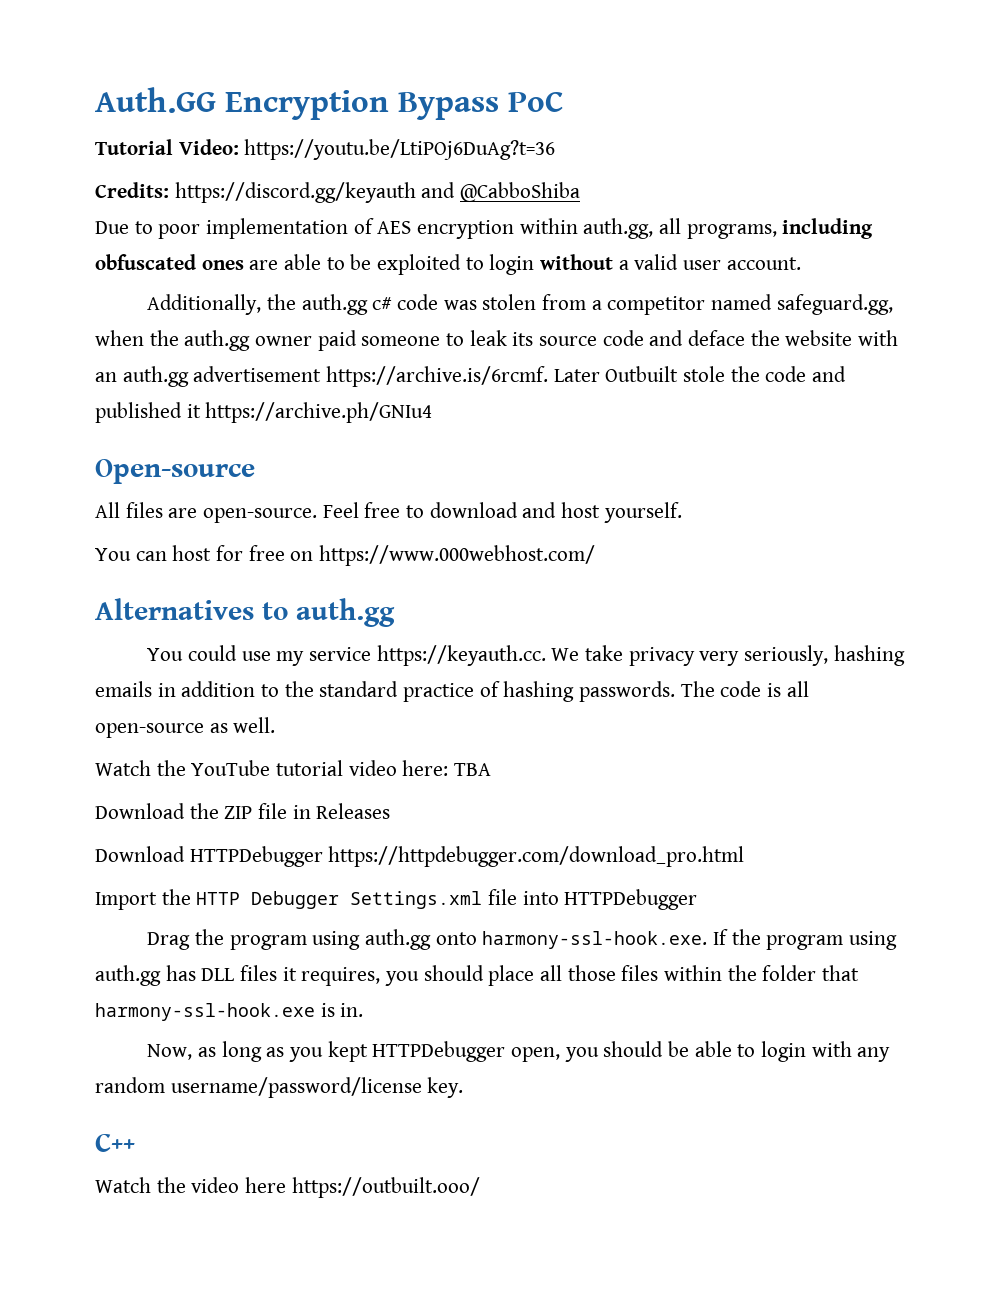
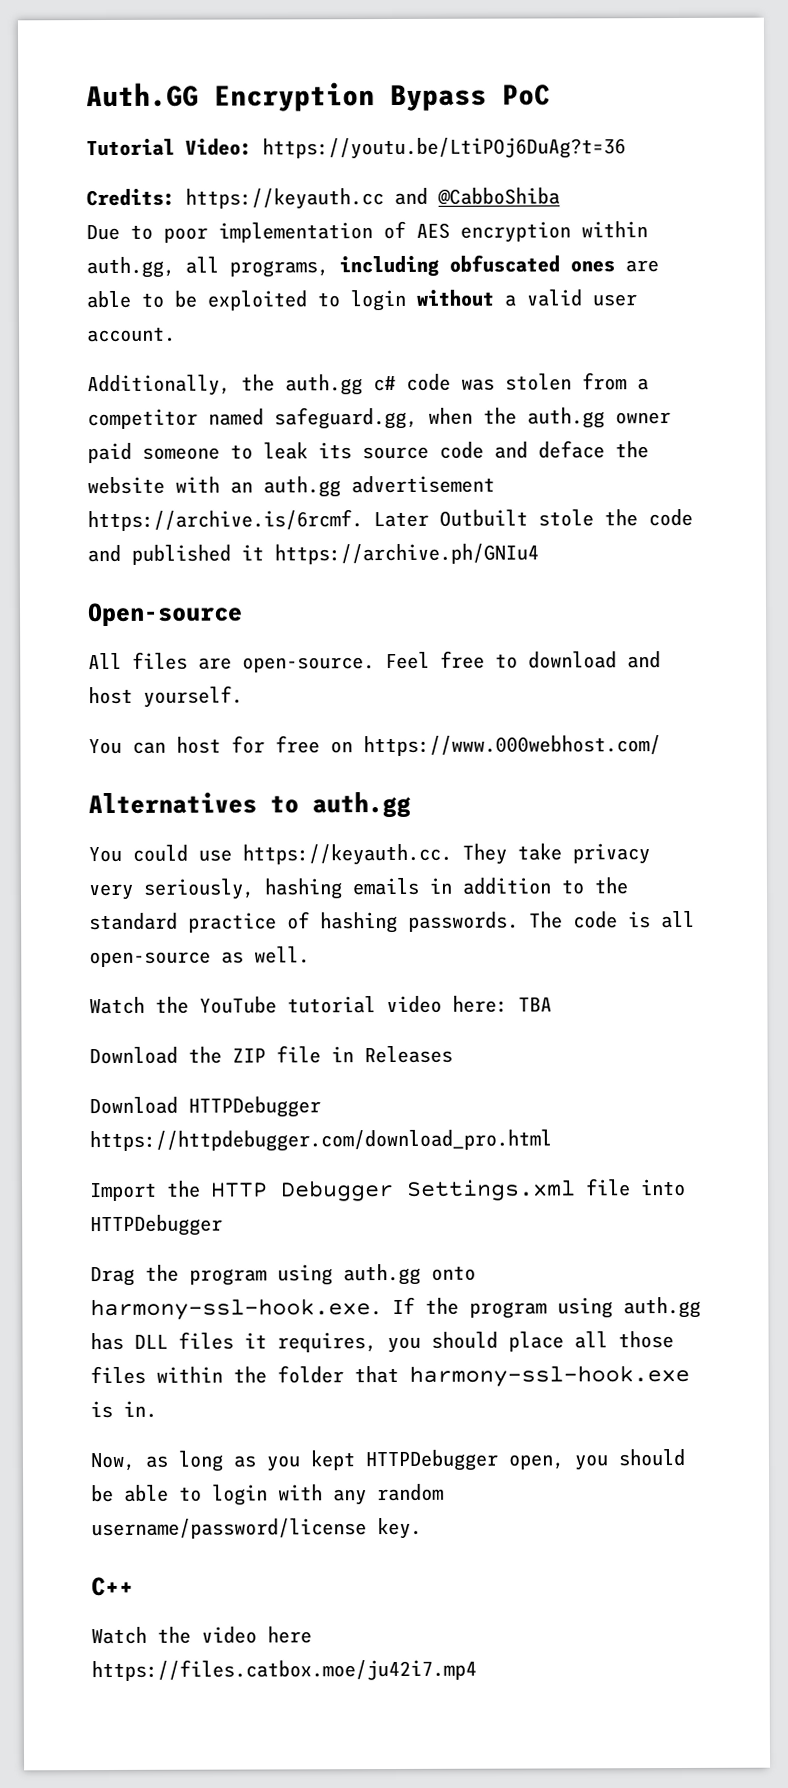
[174,182,416,203] https://discord.gg/keyauth -> [185,188,384,210] https://keyauth.cc
[276,645,580,666] my service https://keyauth.cc. We -> [242,843,507,866] https://keyauth.cc. They
[291,1177,480,1198] https://outbuilt.ooo/ -> [91,1658,477,1682] https://files.catbox.moe/ju42i7.mp4

